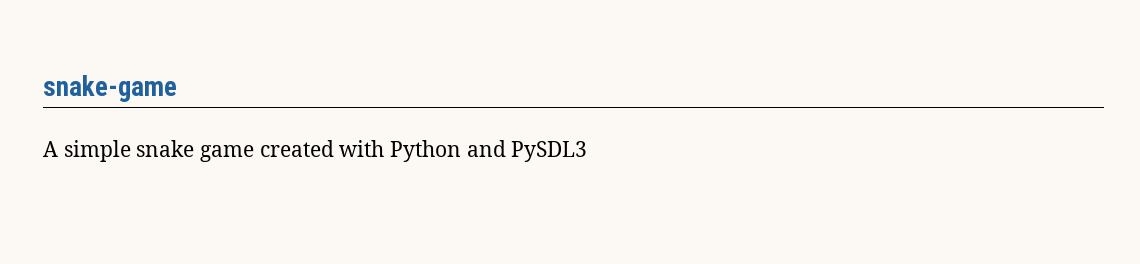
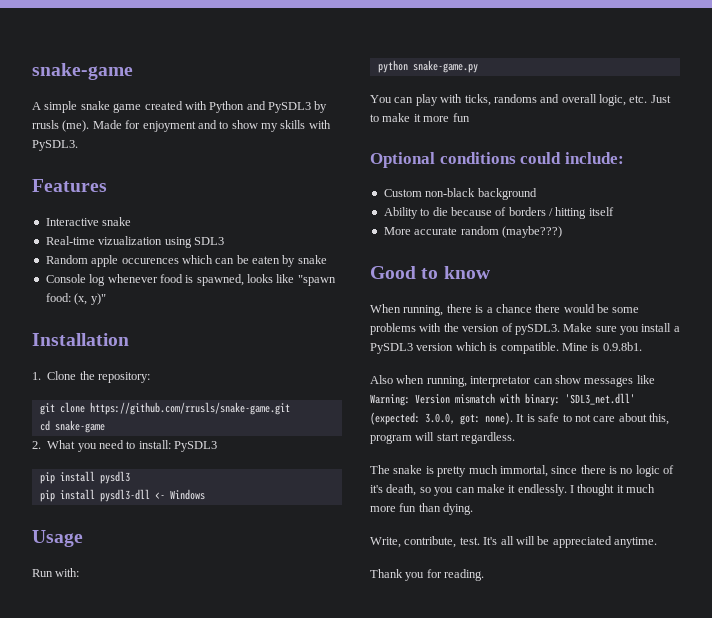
(588, 151) none -> [314,101,328,113] [32,120,331,132] [32,140,78,151] [32,179,107,192] [45,217,132,226] [45,236,224,248] [45,255,327,267] [45,274,336,286] [45,293,106,305] [32,333,129,346] [32,371,150,383] [39,402,290,415] [39,420,105,433] [32,440,218,452] [39,471,130,484] [39,489,205,502] [32,530,83,547] [32,568,80,577] [377,60,478,73] [370,94,671,106] [370,113,470,122] [370,152,624,168] [383,188,537,200] [383,207,614,219] [383,226,562,238] [370,266,490,279] [370,304,640,316] [370,323,680,335] [370,342,642,354] [370,375,655,387] [370,393,635,406] [370,412,669,425] [370,432,516,444] [370,465,675,477] [370,484,656,496] [370,503,474,515] [370,536,657,548] [370,569,485,581] by rrusls (me). Made for enjoyment and to show my skills with PySDL3. // Features // Interactive snake // Real-time vizualization using SDL3 // Random apple occurences which can be eaten by snake // Console log whenever food is spawned, looks like "spawn food: (x, y)" // Installation // 1. Clone the repository: // git clone https://github.com/rrusls/snake-game.git // cd snake-game // 2. What you need to install: PySDL3 // pip install pysdl3 // pip install pysdl3-dll <- Windows // Usage // Run with: // python snake-game.py // You can play with ticks, randoms and overall logic, etc. Just to make it more fun // Optional conditions could include: // Custom non-black background // Ability to die because of borders / hitting itself // More accurate random (maybe???) // Good to know // When running, there is a chance there would be some problems with the version of pySDL3. Make sure you install a PySDL3 version which is compatible. Mine is 0.9.8b1. // Also when running, interpretator can show messages like Warning: Version mismatch with binary: 'SDL3_net.dll' (expected: 3.0.0, got: none). It is safe to not care about this, program will start regardless. // The snake is pretty much immortal, since there is no logic of it's death, so you can make it endlessly. I thought it much more fun than dying. // Write, contribute, test. It's all will be appreciated anytime. // Thank you for reading.

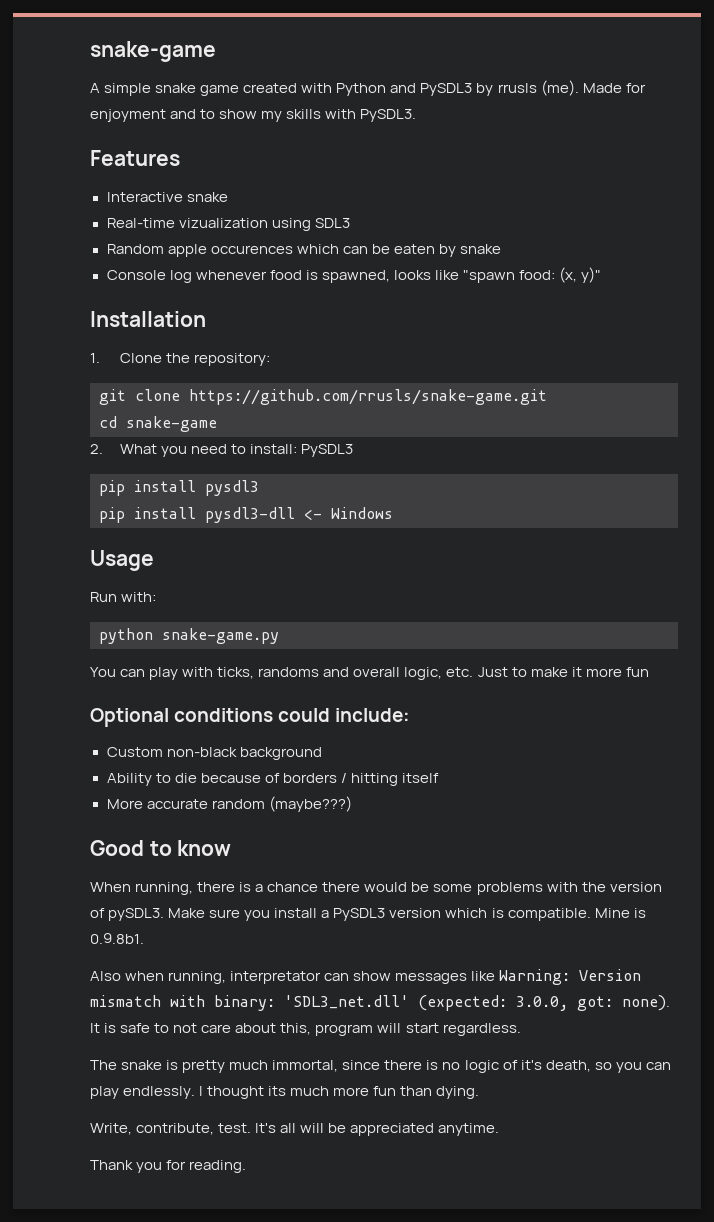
[476,484,516,493] make it -> [90,1086,119,1099] play
[616,485,624,493] it -> [268,1086,287,1096] its

